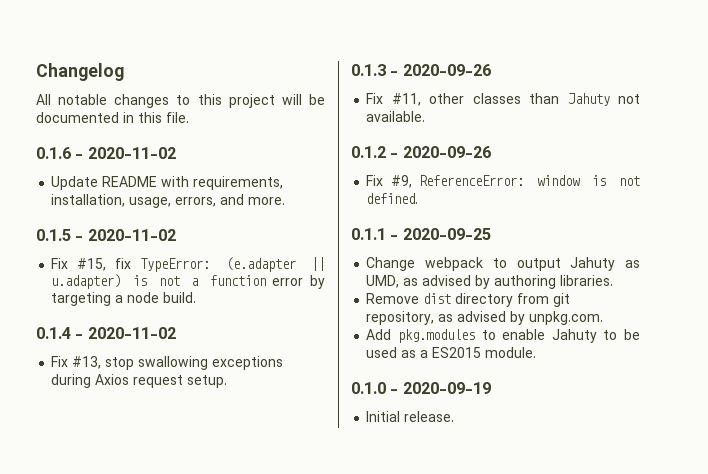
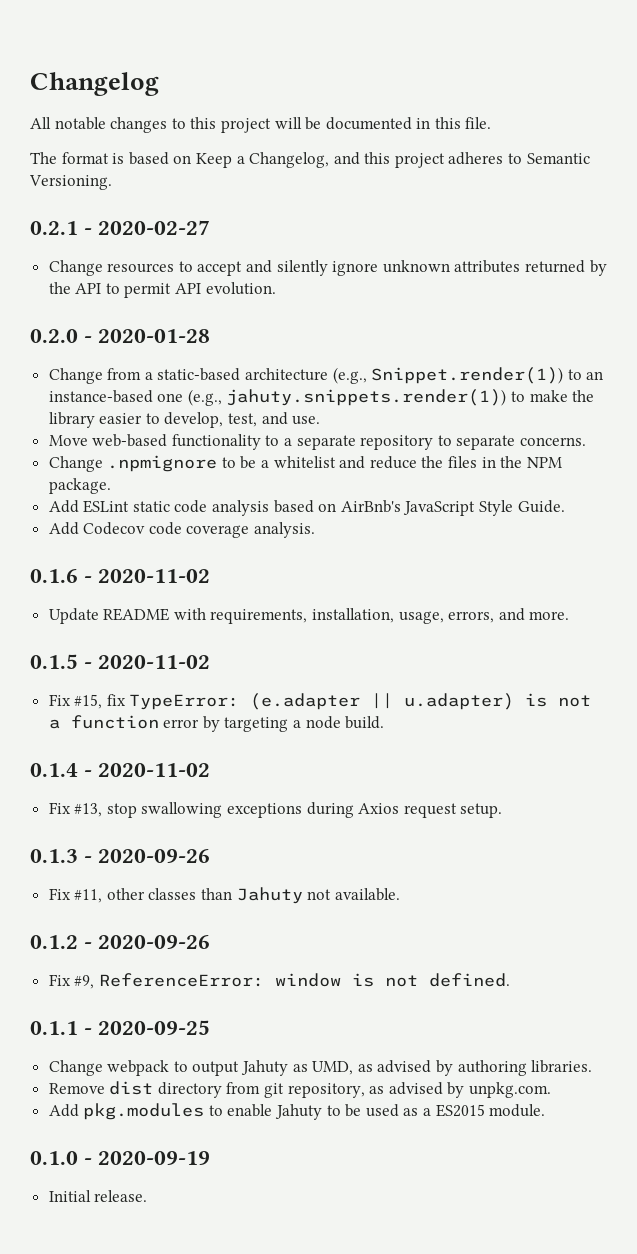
(189, 117) none -> [30,152,590,168] [29,175,112,190] [30,220,211,235] [48,260,607,276] [48,282,276,298] [30,329,211,343] [48,367,604,384] [48,389,595,406] [48,412,321,428] [48,434,587,450] [48,455,562,472] [48,478,111,494] [48,500,565,516] [48,522,316,538] // The format is based on Keep a Changelog, and this project adheres to Semantic Versioning. // 0.2.1 - 2020-02-27 // Change resources to accept and silently ignore unknown attributes returned by the API to permit API evolution. // 0.2.0 - 2020-01-28 // Change from a static-based architecture (e.g., Snippet.render(1)) to an instance-based one (e.g., jahuty.snippets.render(1)) to make the library easier to develop, test, and use. // Move web-based functionality to a separate repository to separate concerns. // Change .npmignore to be a whitelist and reduce the files in the NPM package. // Add ESLint static code analysis based on AirBnb's JavaScript Style Guide. // Add Codecov code coverage analysis.

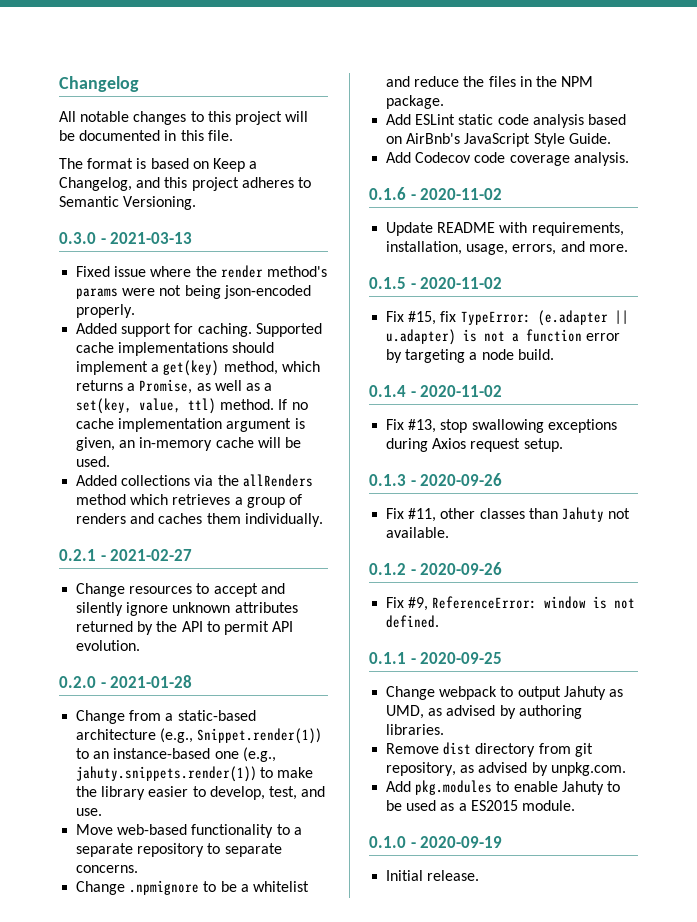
(112, 182) none -> [59,232,193,244] [76,265,327,278] [76,285,311,299] [76,304,136,318] [76,323,322,337] [76,342,275,356] [76,360,320,376] [76,379,273,394] [76,398,308,414] [76,418,305,432] [76,437,301,451] [76,456,111,467] [76,474,313,487] [76,494,302,508] [76,513,323,527] // 0.3.0 - 2021-03-13 // Fixed issue where the render method's params were not being json-encoded properly. // Added support for caching. Supported cache implementations should implement a get(key) method, which returns a Promise, as well as a set(key, value, ttl) method. If no cache implementation argument is given, an in-memory cache will be used. // Added collections via the allRenders method which retrieves a group of renders and caches them individually.
[98,220,211,235] 2020-02-27 -> [110,549,193,561] 2021-02-27
[98,329,211,343] 2020-01-28 -> [110,675,193,688] 2021-01-28

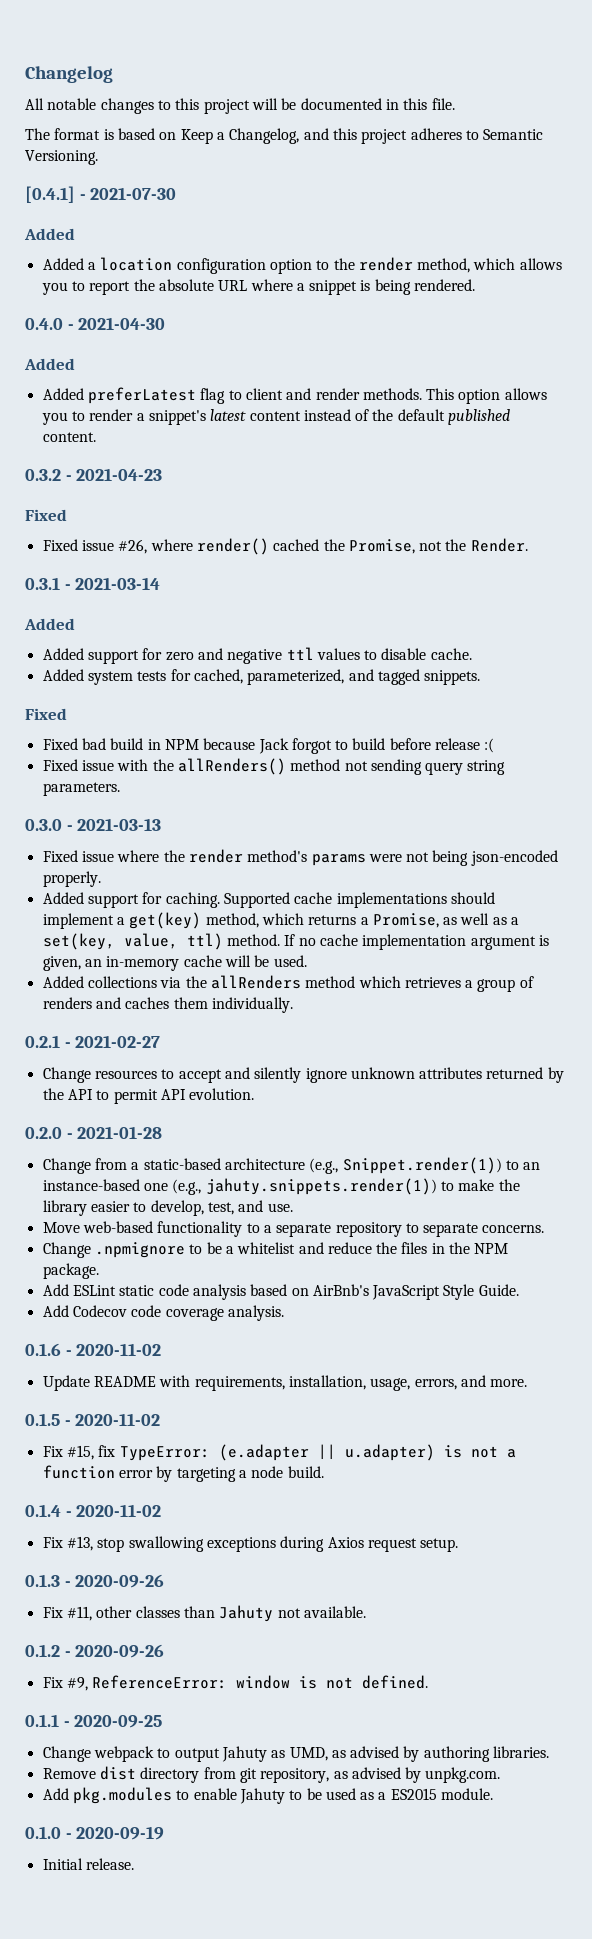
(197, 203) none -> [25,186,177,203] [24,228,75,240] [42,257,562,274] [41,279,476,295] [25,317,166,330] [24,358,75,370] [42,387,547,404] [41,409,511,425] [42,432,96,442] [25,468,163,481] [25,509,67,521] [42,538,528,555] [25,577,161,590] [24,618,75,630] [42,647,472,664] [42,669,481,685] [25,708,67,720] [42,738,495,754] [42,758,506,775] [42,782,120,796] // [0.4.1] - 2021-07-30 // Added // Added a location configuration option to the render method, which allows you to report the absolute URL where a snippet is being rendered. // 0.4.0 - 2021-04-30 // Added // Added preferLatest flag to client and render methods. This option allows you to render a snippet's latest content instead of the default published content. // 0.3.2 - 2021-04-23 // Fixed // Fixed issue #26, where render() cached the Promise, not the Render. // 0.3.1 - 2021-03-14 // Added // Added support for zero and negative ttl values to disable cache. // Added system tests for cached, parameterized, and tagged snippets. // Fixed // Fixed bad build in NPM because Jack forgot to build before release :( // Fixed issue with the allRenders() method not sending query string parameters.

